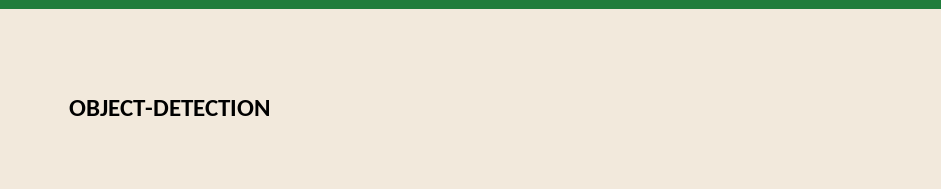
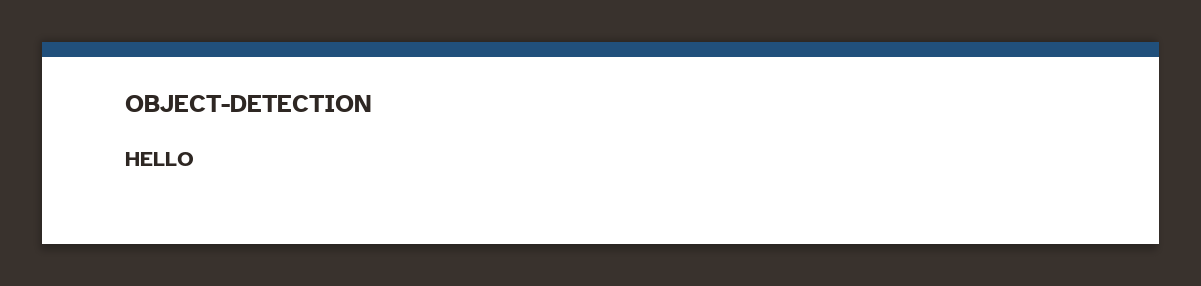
(270, 108) none -> [125,152,194,166] // HELLO

